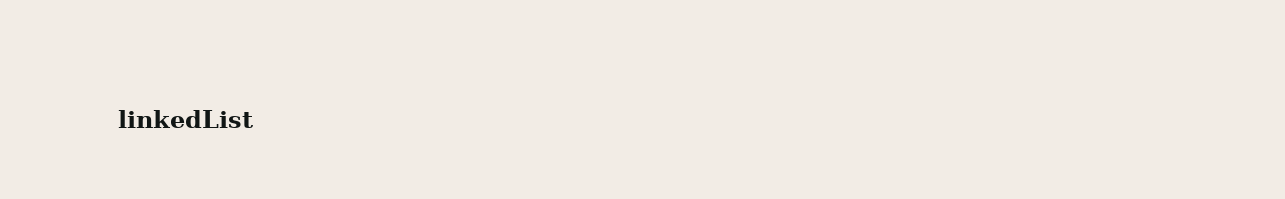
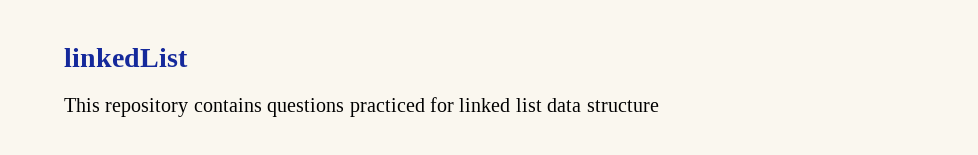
(253, 119) none -> [64,97,659,117] // This repository contains questions practiced for linked list data structure

